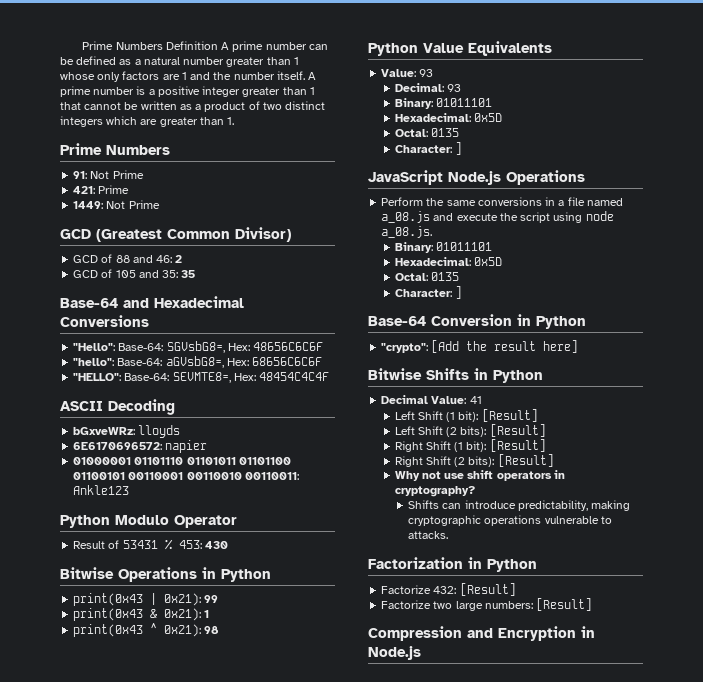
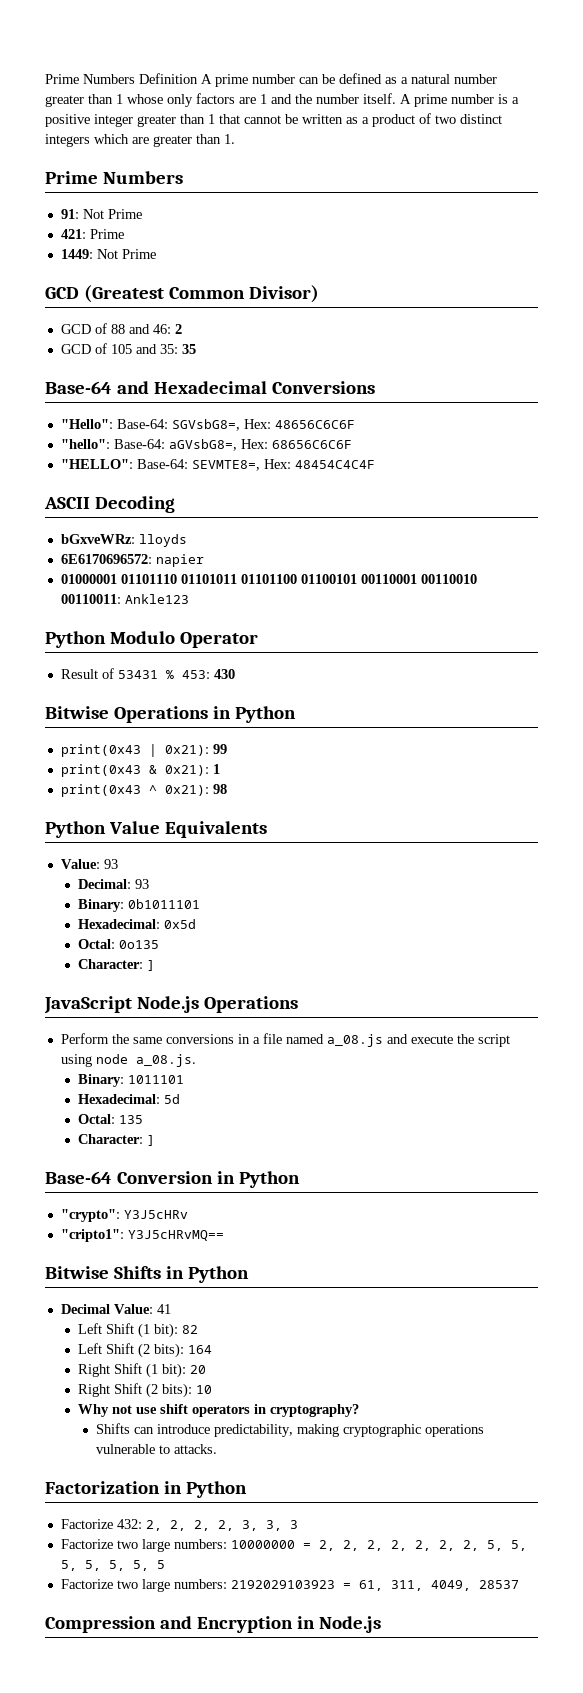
[435,98,492,107] [394,113,502,122] [394,128,459,137] 01011101 // Hexadecimal: 0x5D // Octal: 0135 -> [128,899,201,909] [78,919,197,929] [78,939,160,949] 0b1011101 // Hexadecimal: 0x5d // Octal: 0o135
[435,242,492,251] [394,257,502,266] [394,272,459,281] 01011101 // Hexadecimal: 0x5D // Octal: 0135 -> [128,1075,185,1084] [78,1094,181,1104] [78,1114,144,1124] 1011101 // Hexadecimal: 5d // Octal: 135
[431,340,579,353] [Add the result here] -> [123,1210,188,1219] [60,1229,224,1242] Y3J5cHRv // "cripto1": Y3J5cHRvMQ==
[481,409,538,422] [Result] -> [182,1325,199,1334] 82
[489,424,546,437] [Result] -> [188,1345,213,1354] 164
[489,439,546,452] [Result] -> [190,1365,207,1374] 20
[497,454,554,467] [Result] -> [196,1385,213,1394] 10
[459,583,516,596] [381,598,593,611] [Result] // Factorize two large numbers: [Result] -> [145,1520,298,1531] [60,1539,527,1552] [60,1560,165,1571] [60,1579,519,1592] 2, 2, 2, 2, 3, 3, 3 // Factorize two large numbers: 10000000 = 2, 2, 2, 2, 2, 2, 2, 5, 5, 5, 5, 5, 5, 5 // Factorize two large numbers: 2192029103923 = 61, 311, 4049, 28537

